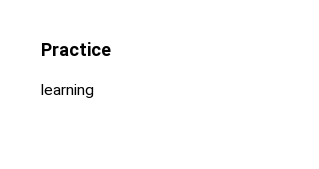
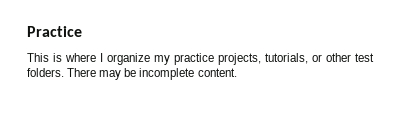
[41,84,94,98] learning -> [27,53,374,65] [27,68,237,80] This is where I organize my practice projects, tutorials, or other test folders. There may be incomplete content.

